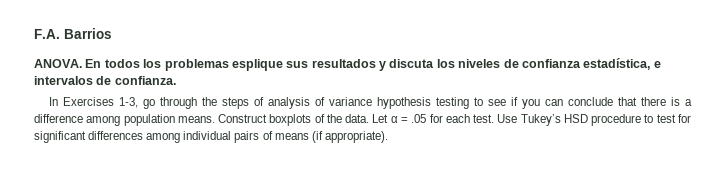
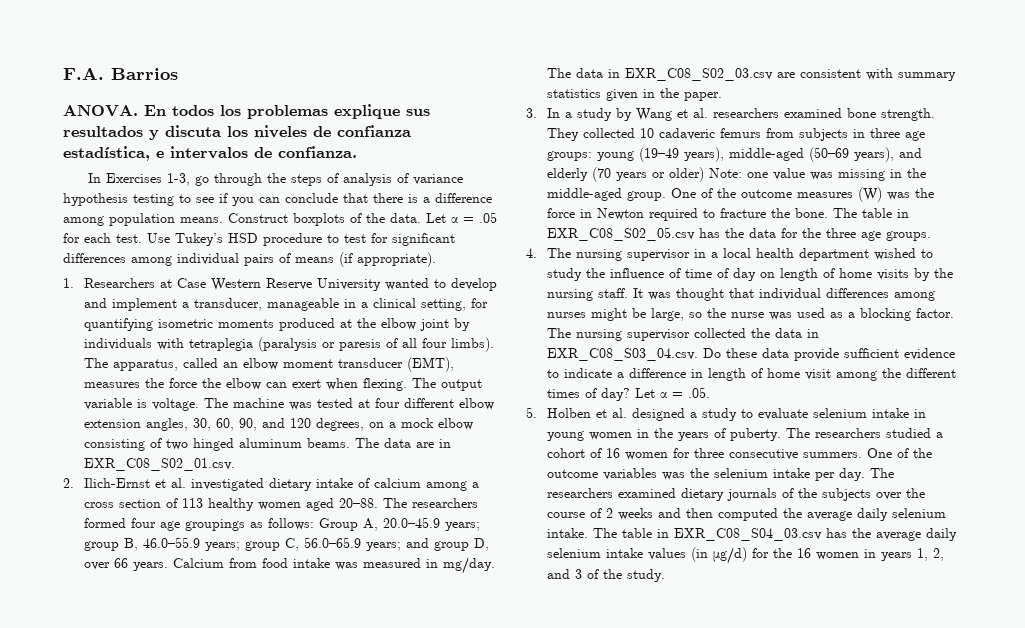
[231,59,283,71] esplique -> [334,104,400,119] explique
(388, 137) none -> [63,278,498,291] [84,298,489,311] [84,318,471,331] [84,337,495,352] [84,357,455,372] [84,378,483,391] [84,398,495,411] [84,418,474,431] [84,438,452,451] [84,458,236,471] [63,478,480,491] [84,498,479,511] [84,517,481,531] [84,537,490,551] [84,557,496,574] [547,68,957,81] [547,88,723,101] [526,108,936,121] [547,128,926,141] [547,147,923,162] [547,167,927,182] [547,187,935,202] [547,208,910,221] [547,227,932,241] [526,248,934,261] [547,268,954,281] [547,288,936,301] [547,308,955,321] [547,328,820,341] [547,348,956,361] [547,368,957,381] [547,387,711,401] [526,407,927,421] [547,428,944,441] [547,448,933,460] [547,468,895,481] [547,488,926,501] [547,508,947,521] [547,528,958,541] [547,547,945,564] [547,569,666,582] // 1. Researchers at Case Western Reserve University wanted to develop and implement a transducer, manageable in a clinical setting, for quantifying isometric moments produced at the elbow joint by individuals with tetraplegia (paralysis or paresis of all four limbs). The apparatus, called an elbow moment transducer (EMT), measures the force the elbow can exert when flexing. The output variable is voltage. The machine was tested at four different elbow extension angles, 30, 60, 90, and 120 degrees, on a mock elbow consisting of two hinged aluminum beams. The data are in EXR_C08_S02_01.csv. // 2. Ilich-Ernst et al. investigated dietary intake of calcium among a cross section of 113 healthy women aged 20–88. The researchers formed four age groupings as follows: Group A, 20.0–45.9 years; group B, 46.0–55.9 years; group C, 56.0–65.9 years; and group D, over 66 years. Calcium from food intake was measured in mg/day. The data in EXR_C08_S02_03.csv are consistent with summary statistics given in the paper. // 3. In a study by Wang et al. researchers examined bone strength. They collected 10 cadaveric femurs from subjects in three age groups: young (19–49 years), middle-aged (50–69 years), and elderly (70 years or older) Note: one value was missing in the middle-aged group. One of the outcome measures (W) was the force in Newton required to fracture the bone. The table in EXR_C08_S02_05.csv has the data for the three age groups. // 4. The nursing supervisor in a local health department wished to study the influence of time of day on length of home visits by the nursing staff. It was thought that individual differences among nurses might be large, so the nurse was used as a blocking factor. The nursing supervisor collected the data in EXR_C08_S03_04.csv. Do these data provide sufficient evidence to indicate a difference in length of home visit among the different times of day? Let α = .05. // 5. Holben et al. designed a study to evaluate selenium intake in young women in the years of puberty. The researchers studied a cohort of 16 women for three consecutive summers. One of the outcome variables was the selenium intake per day. The researchers examined dietary journals of the subjects over the course of 2 weeks and then computed the average daily selenium intake. The table in EXR_C08_S04_03.csv has the average daily selenium intake values (in μg/d) for the 16 women in years 1, 2, and 3 of the study.

